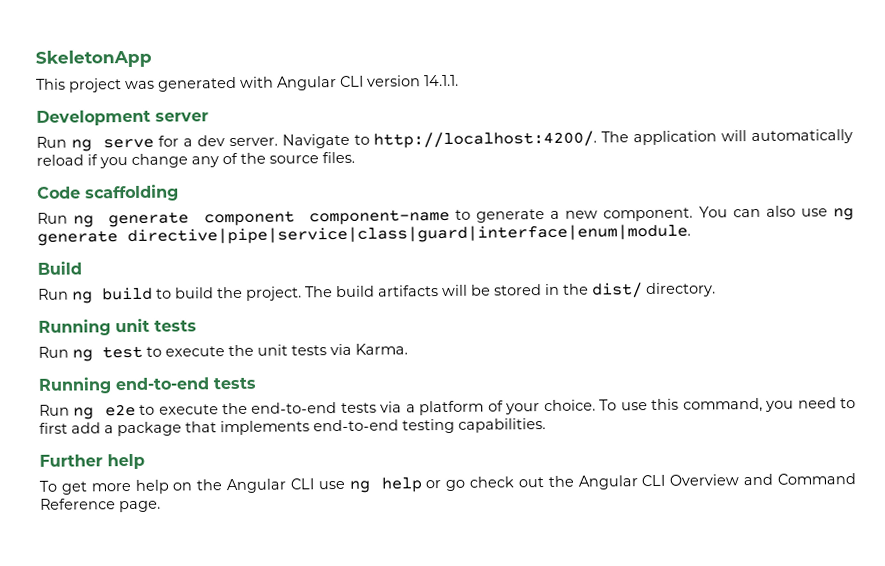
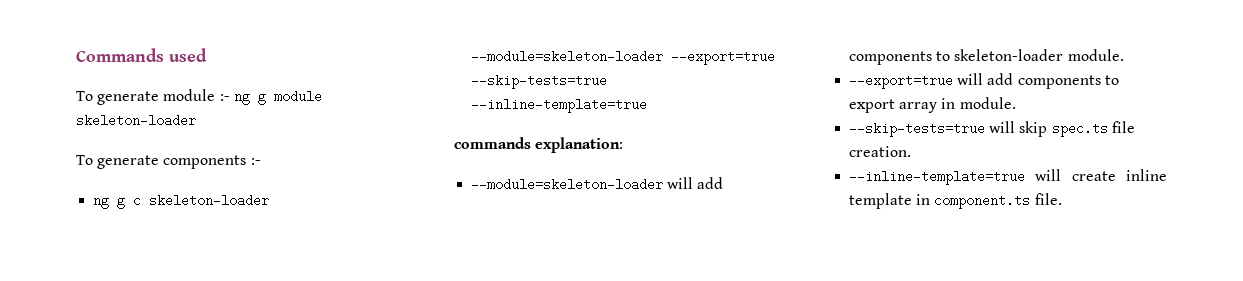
[35,49,152,68] [36,74,459,93] [36,109,209,126] [36,129,853,152] [36,151,355,169] [37,184,179,202] [37,205,855,228] [37,223,691,246] [37,261,82,275] [38,282,716,304] [38,318,197,336] [38,343,408,362] [38,376,257,394] [39,397,857,420] [39,418,546,437] [39,453,145,470] [39,473,856,495] [40,498,161,513] SkeletonApp // This project was generated with Angular CLI version 14.1.1. // Development server // Run ng serve for a dev server. Navigate to http://localhost:4200/. The application will automatically reload if you change any of the source files. // Code scaffolding // Run ng generate component component-name to generate a new component. You can also use ng generate directive|pipe|service|class|guard|interface|enum|module. // Build // Run ng build to build the project. The build artifacts will be stored in the dist/ directory. // Running unit tests // Run ng test to execute the unit tests via Karma. // Running end-to-end tests // Run ng e2e to execute the end-to-end tests via a platform of your choice. To use this command, you need to first add a package that implements end-to-end testing capabilities. // Further help // To get more help on the Angular CLI use ng help or go check out the Angular CLI Overview and Command Reference page. -> [76,48,207,62] [76,89,322,105] [76,114,196,127] [76,155,261,169] [93,194,270,209] [471,50,776,65] [471,74,608,89] [471,98,648,113] [454,137,624,153] [471,177,724,191] [849,49,1124,65] [849,73,1119,89] [849,97,1016,113] [849,121,1135,137] [849,146,912,157] [849,169,1167,185] [849,193,1062,209] Commands used // To generate module :- ng g module skeleton-loader // To generate components :- // ng g c skeleton-loader --module=skeleton-loader --export=true --skip-tests=true --inline-template=true // commands explanation: // --module=skeleton-loader will add components to skeleton-loader module. // --export=true will add components to export array in module. // --skip-tests=true will skip spec.ts file creation. // --inline-template=true will create inline template in component.ts file.

